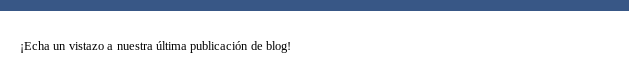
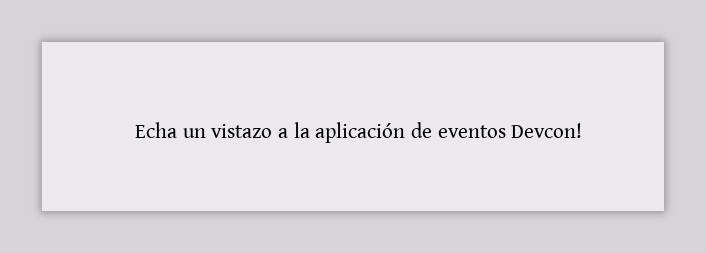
[20,41,50,53] ¡Echa -> [135,122,177,138] Echa
[116,41,291,53] nuestra última publicación de blog! -> [293,122,583,143] la aplicación de eventos Devcon!

